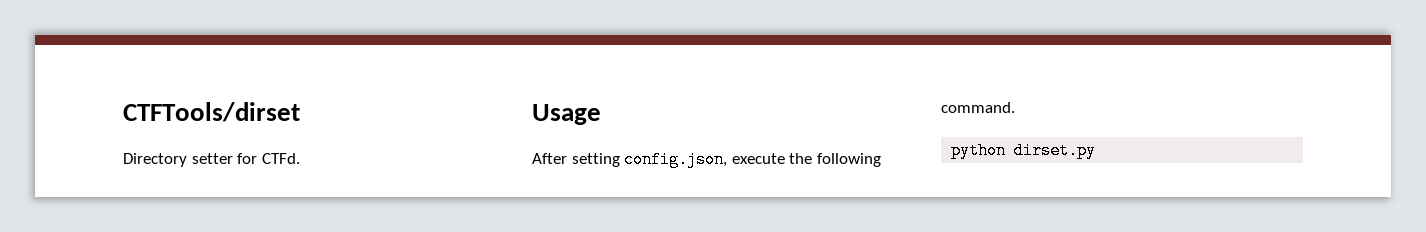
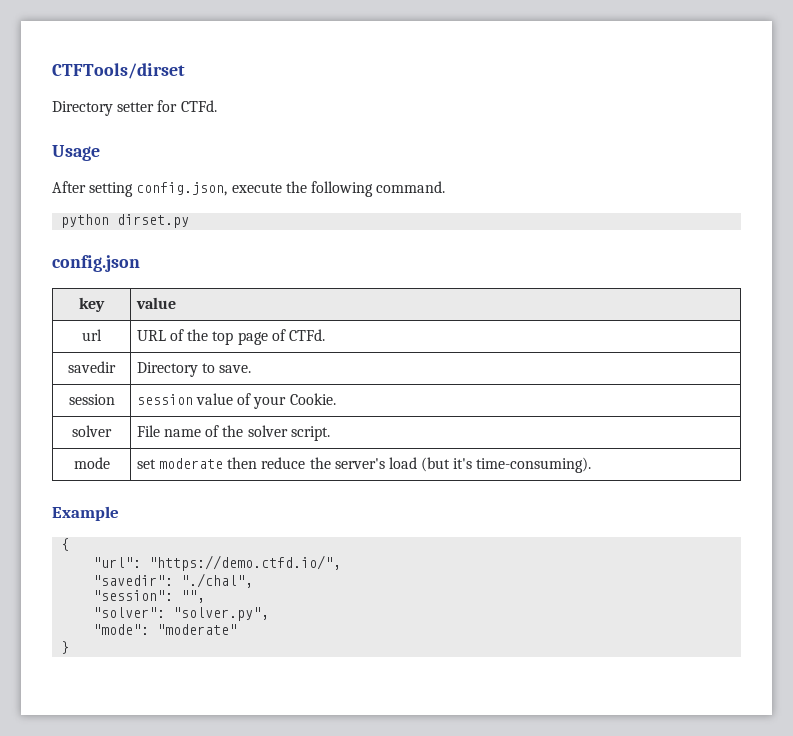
(1097, 150) none -> [52,255,140,272] [79,297,105,312] [135,297,176,309] [82,329,102,341] [136,329,325,345] [68,361,116,373] [136,362,252,377] [68,394,115,405] [136,393,336,409] [72,425,112,437] [136,425,330,441] [73,457,110,469] [136,457,592,473] [52,506,119,521] [61,538,70,551] [93,555,342,571] [93,573,254,588] [93,590,206,603] [93,607,270,621] [93,624,238,635] [61,641,70,654] // config.json // key | value // url | URL of the top page of CTFd. // savedir | Directory to save. // session | session value of your Cookie. // solver | File name of the solver script. // mode | set moderate then reduce the server's load (but it's time-consuming). // Example // { // "url": "https://demo.ctfd.io/", // "savedir": "./chal", // "session": "", // "solver": "solver.py", // "mode": "moderate" // }

